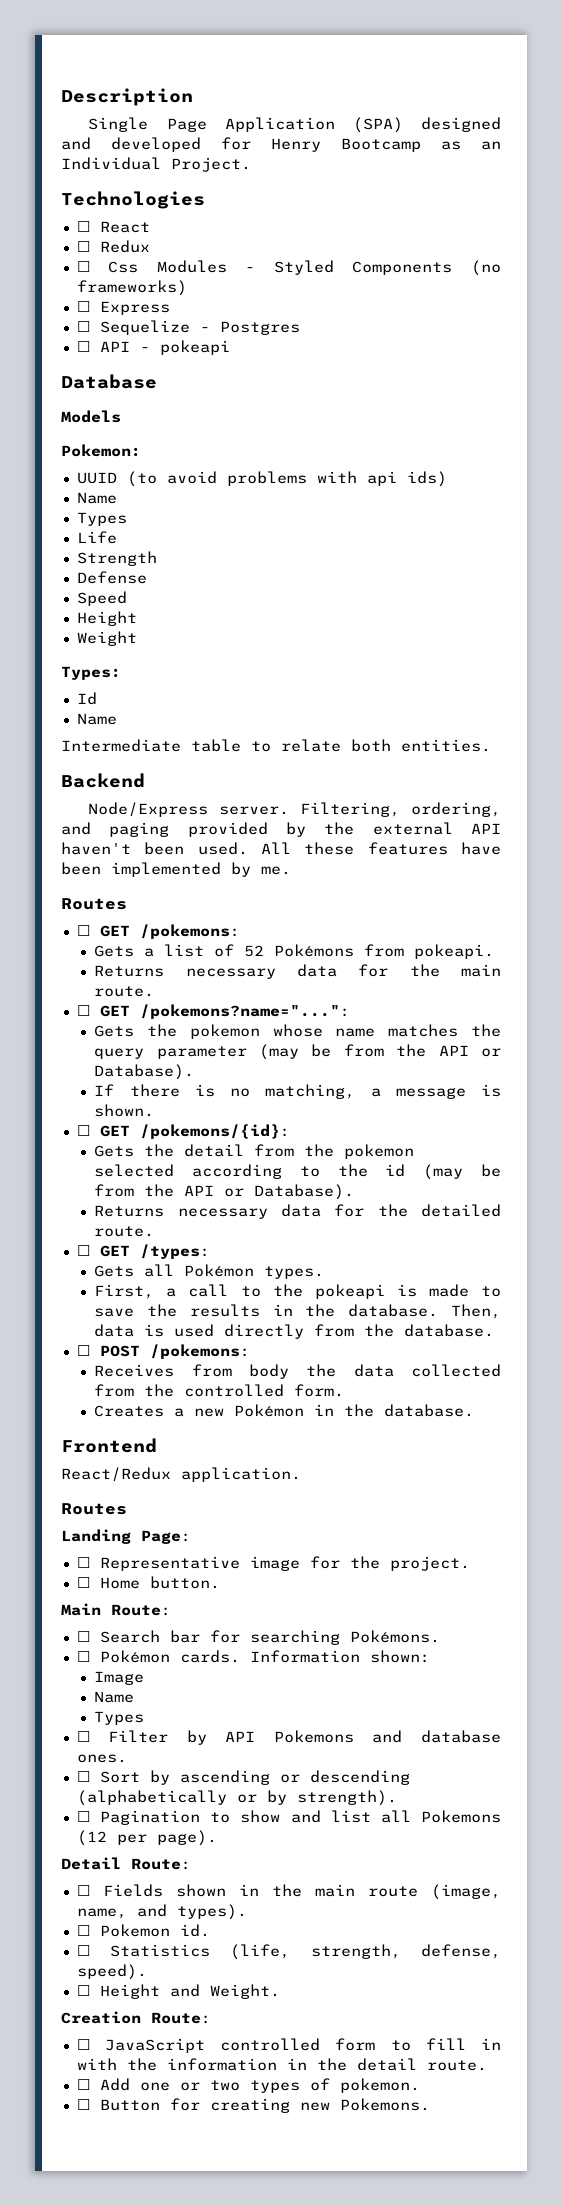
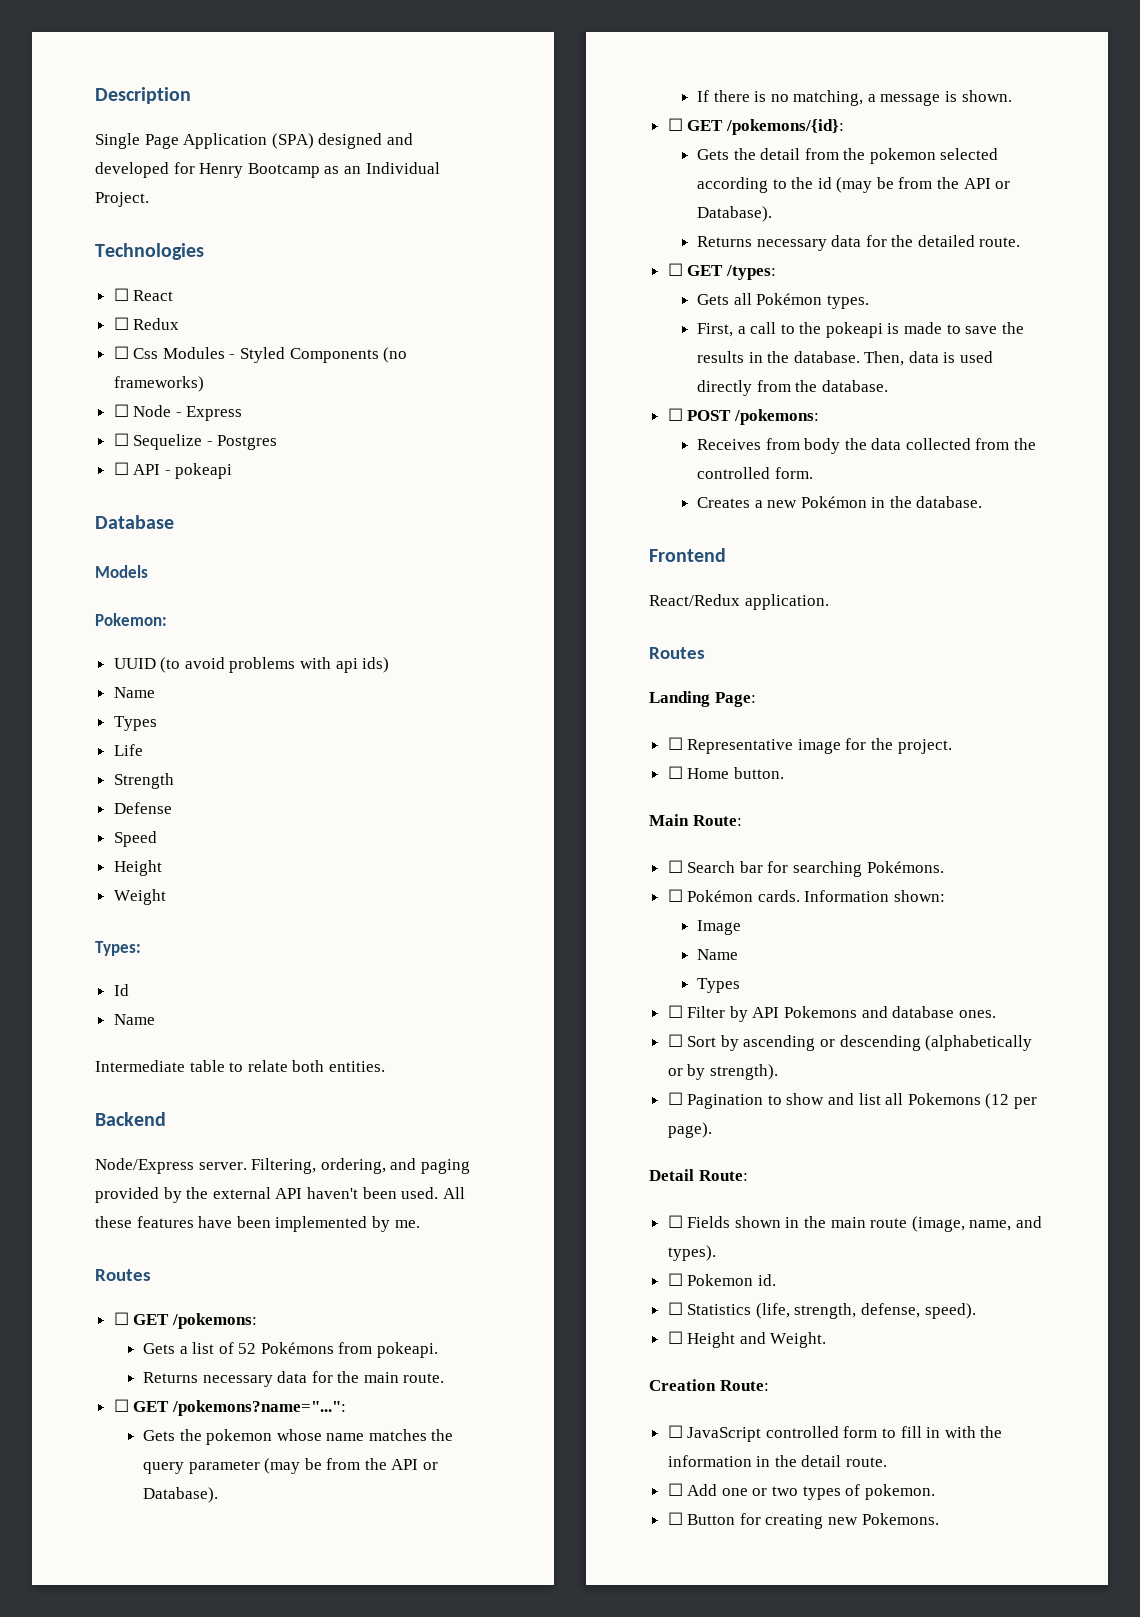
(90, 306) none -> [133,405,182,417] Node -

